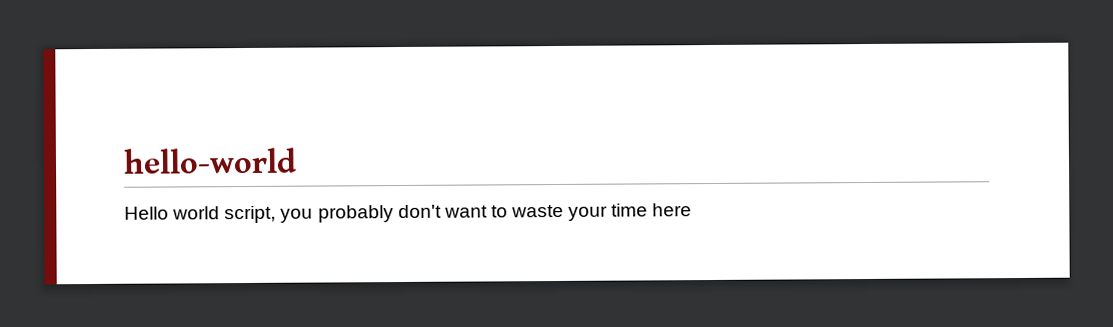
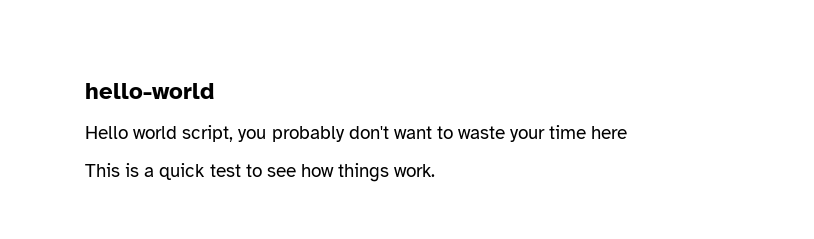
(693, 210) none -> [85,163,436,182] // This is a quick test to see how things work.

